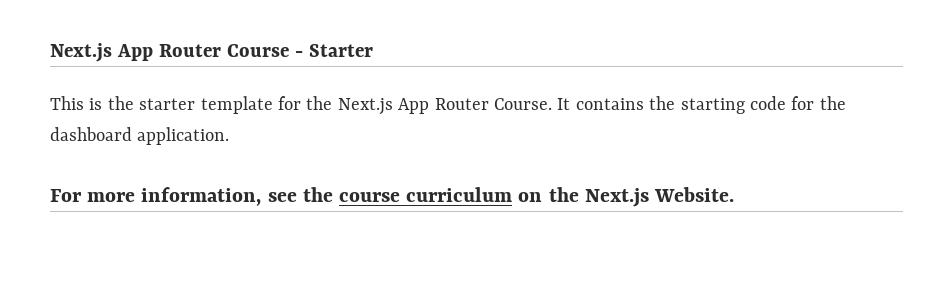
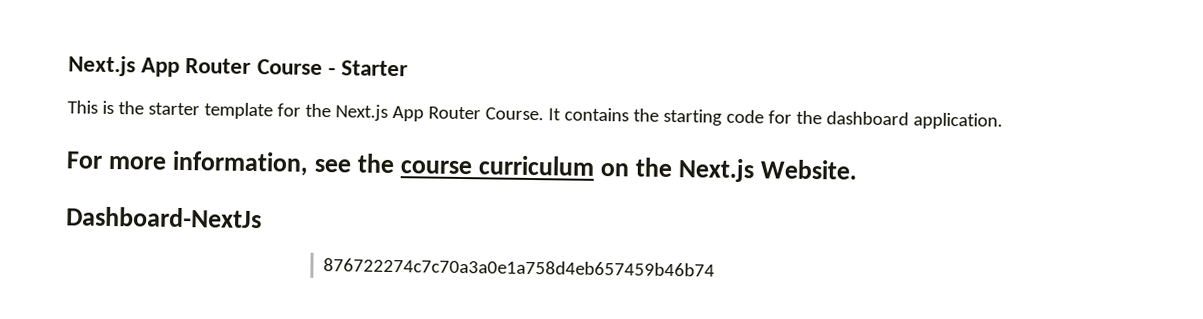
(735, 194) none -> [66,206,262,229] [322,258,715,277] // Dashboard-NextJs // 876722274c7c70a3a0e1a758d4eb657459b46b74

